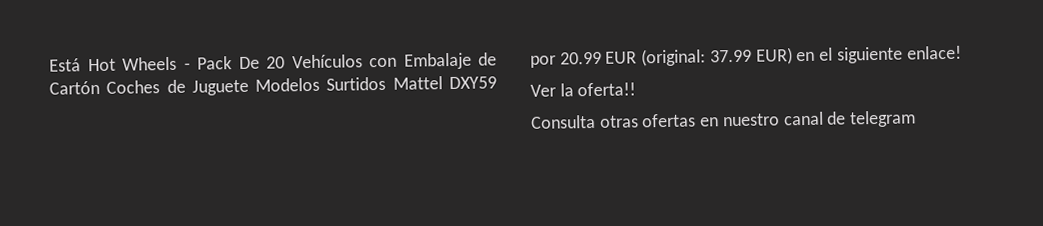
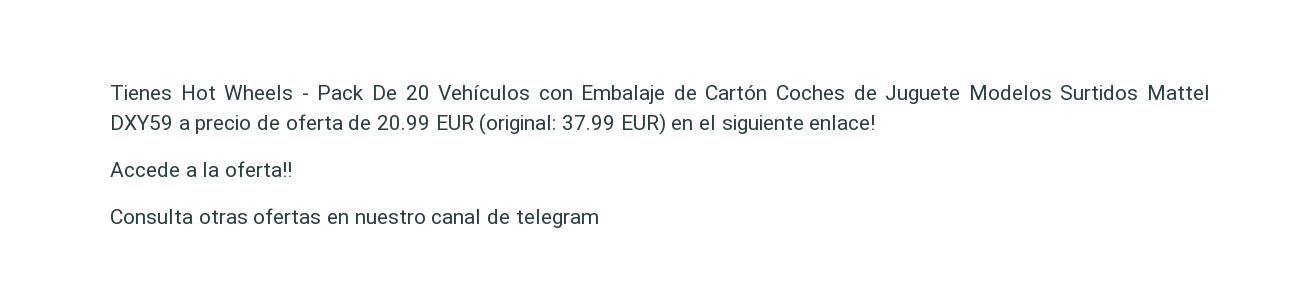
[49,58,81,72] Está -> [110,85,172,100] Tienes
[530,55,556,68] por -> [178,114,372,134] a precio de oferta de
[530,84,556,97] Ver -> [110,162,197,177] Accede a

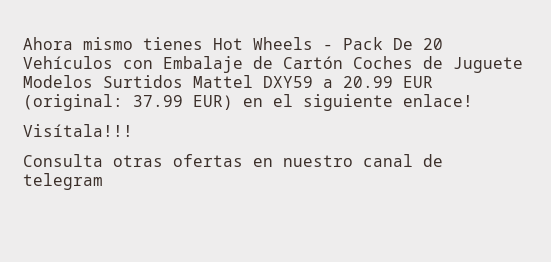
[110,85,172,100] Tienes -> [23,37,203,50] Ahora mismo tienes
[195,114,372,134] precio de oferta de -> (333, 83) none
[110,161,293,177] Accede a la oferta!! -> [23,124,133,137] Visítala!!!

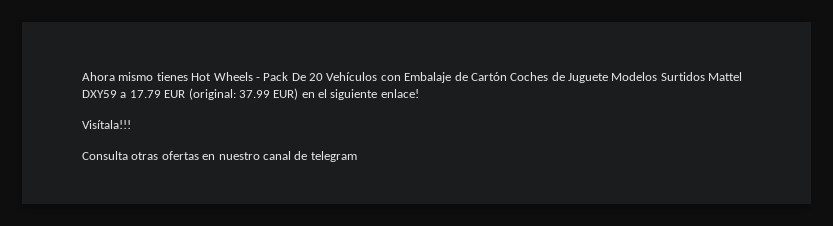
[343,76,393,88] 20.99 -> [129,90,161,98] 17.79

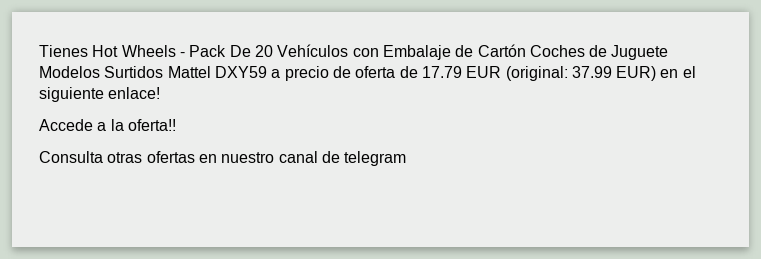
[82,72,188,81] Ahora mismo tienes -> [39,45,88,57] Tienes
(127, 95) none -> [284,66,418,81] precio de oferta de
[82,120,131,129] Visítala!!! -> [39,119,176,131] Accede a la oferta!!

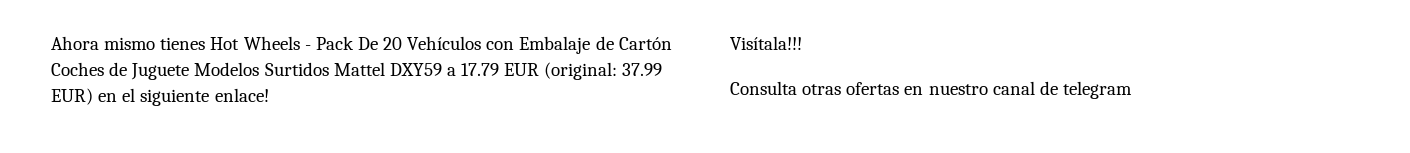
[39,45,88,57] Tienes -> [51,36,206,50] Ahora mismo tienes
[284,66,418,81] precio de oferta de -> (456, 71) none
[39,119,176,131] Accede a la oferta!! -> [730,36,802,50] Visítala!!!

